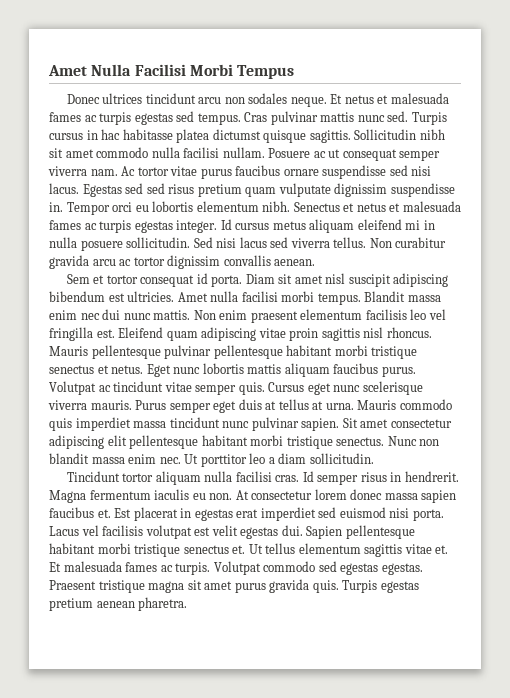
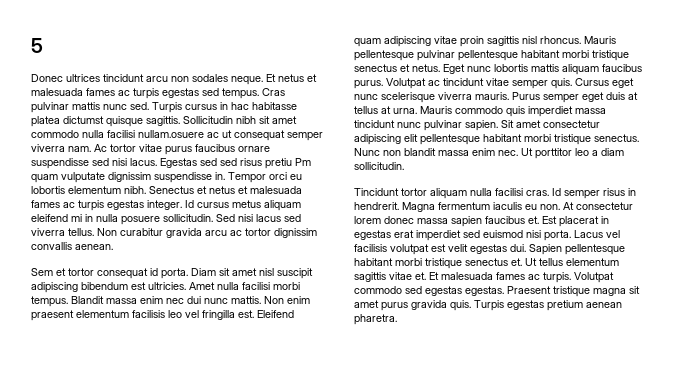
[48,64,295,79] Amet Nulla Facilisi Morbi Tempus -> [31,38,43,53] 5
[222,147,311,158] nullam. Posuere -> [138,130,204,138] nullam.osuere
[197,184,242,197] pretium -> [265,158,311,169] pretiu Pm

